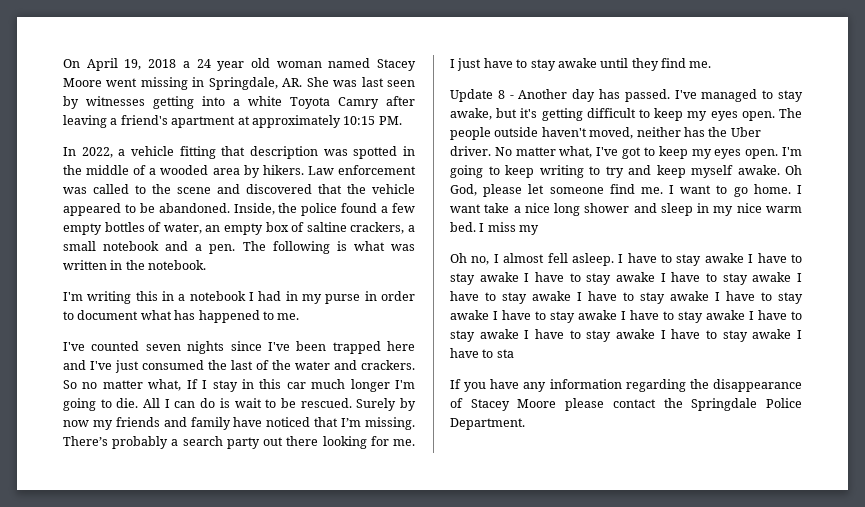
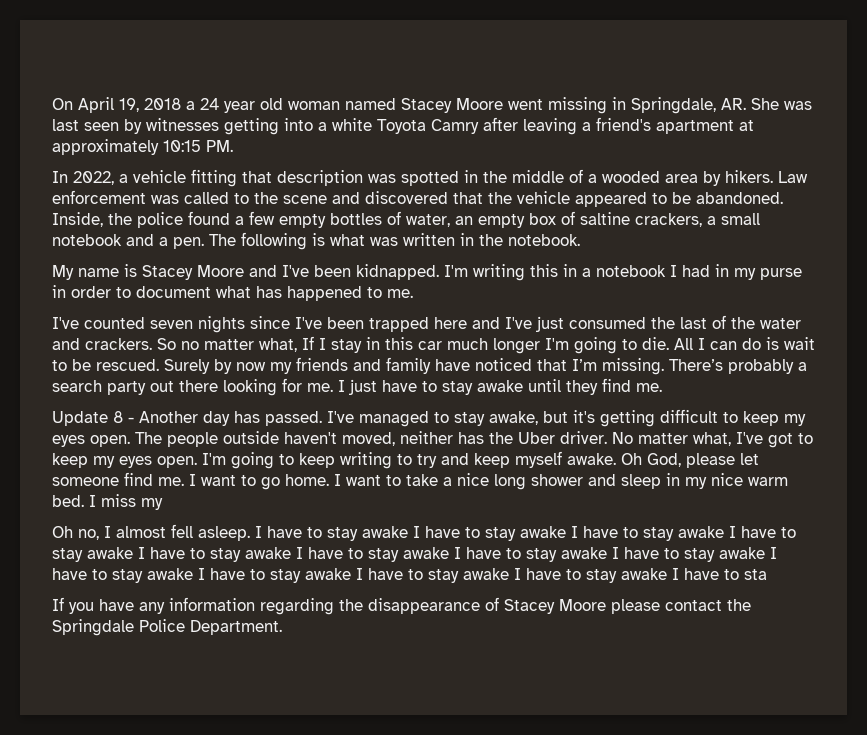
(207, 265) none -> [52,264,439,280] My name is Stacey Moore and I've been kidnapped.
(481, 208) none -> [386,475,401,486] to

